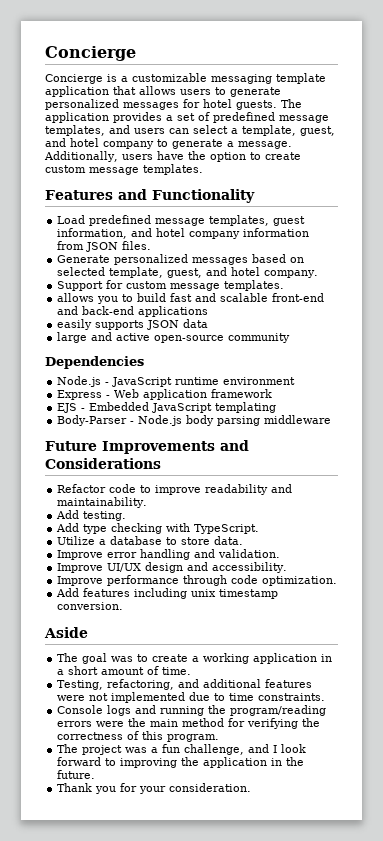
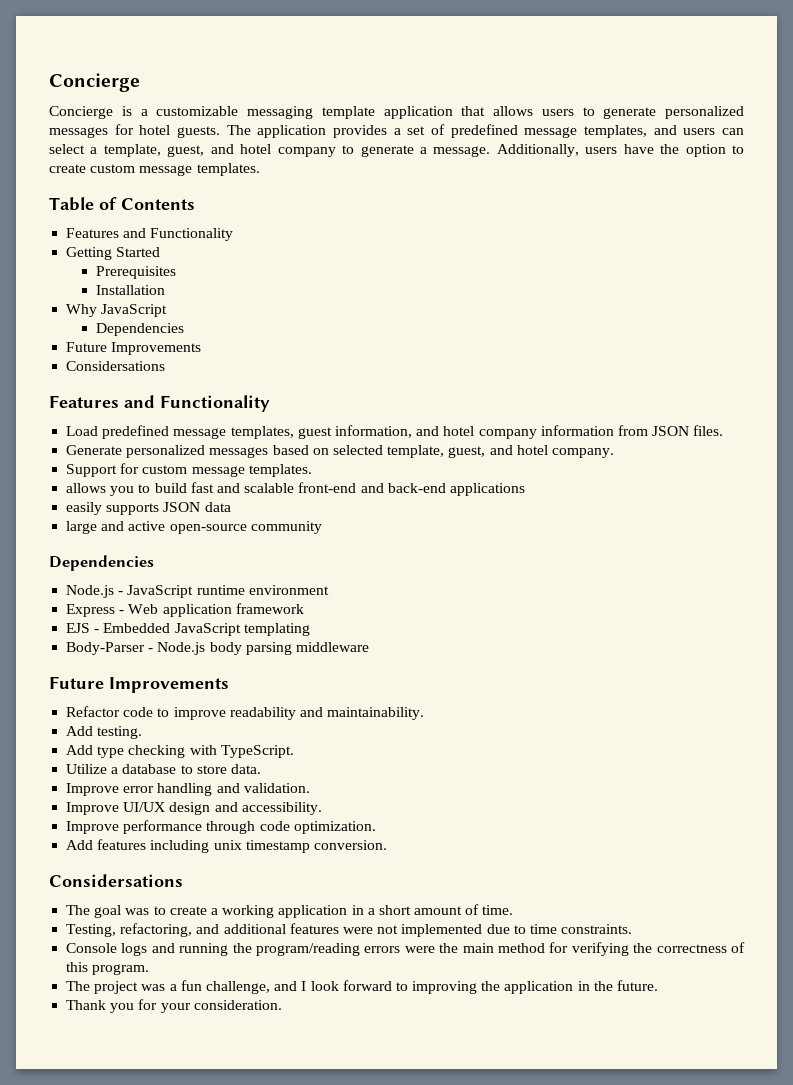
(203, 169) none -> [49,197,195,211] [66,228,234,241] [66,247,161,260] [95,266,176,279] [95,285,165,295] [66,304,168,317] [95,323,184,336] [66,342,202,355] [66,361,166,371] // Table of Contents // Features and Functionality // Getting Started // Prerequisites // Installation // Why JavaScript // Dependencies // Future Improvements // Considersations
[220,440,249,451] [45,458,161,469] and Considerations -> (229, 685) none
[44,627,88,638] Aside -> [49,874,183,887] Considersations

